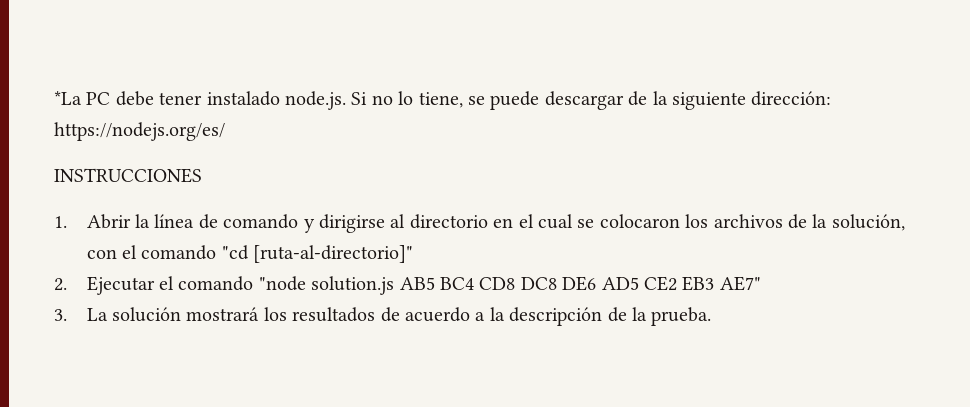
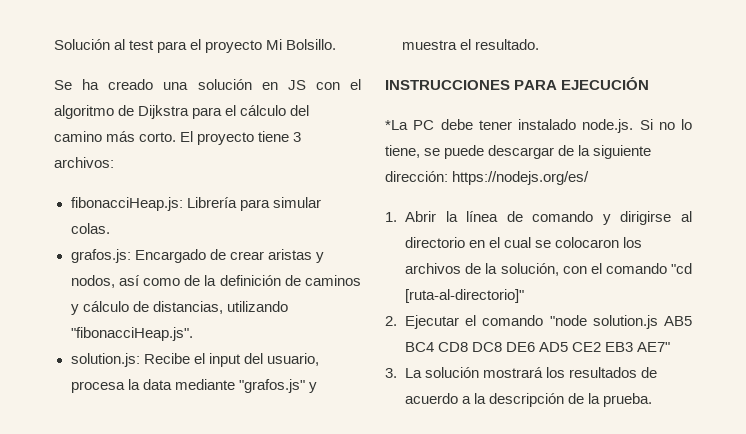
(54, 98) none -> [54,39,337,53] [54,79,361,90] [54,105,310,119] [54,131,302,145] [54,157,114,168] [70,197,321,211] [70,223,110,234] [70,249,324,263] [70,275,361,288] [70,301,288,315] [70,327,193,341] [70,353,319,367] [70,379,317,393] [401,39,539,50] [385,77,650,90] Solución al test para el proyecto Mi Bolsillo. // Se ha creado una solución en JS con el algoritmo de Dijkstra para el cálculo del camino más corto. El proyecto tiene 3 archivos: // fibonacciHeap.js: Librería para simular colas. // grafos.js: Encargado de crear aristas y nodos, así como de la definición de caminos y cálculo de distancias, utilizando "fibonacciHeap.js". // solution.js: Recibe el input del usuario, procesa la data mediante "grafos.js" y muestra el resultado. // INSTRUCCIONES PARA EJECUCIÓN //
[54,168,202,183] // INSTRUCCIONES -> (590, 178) none

